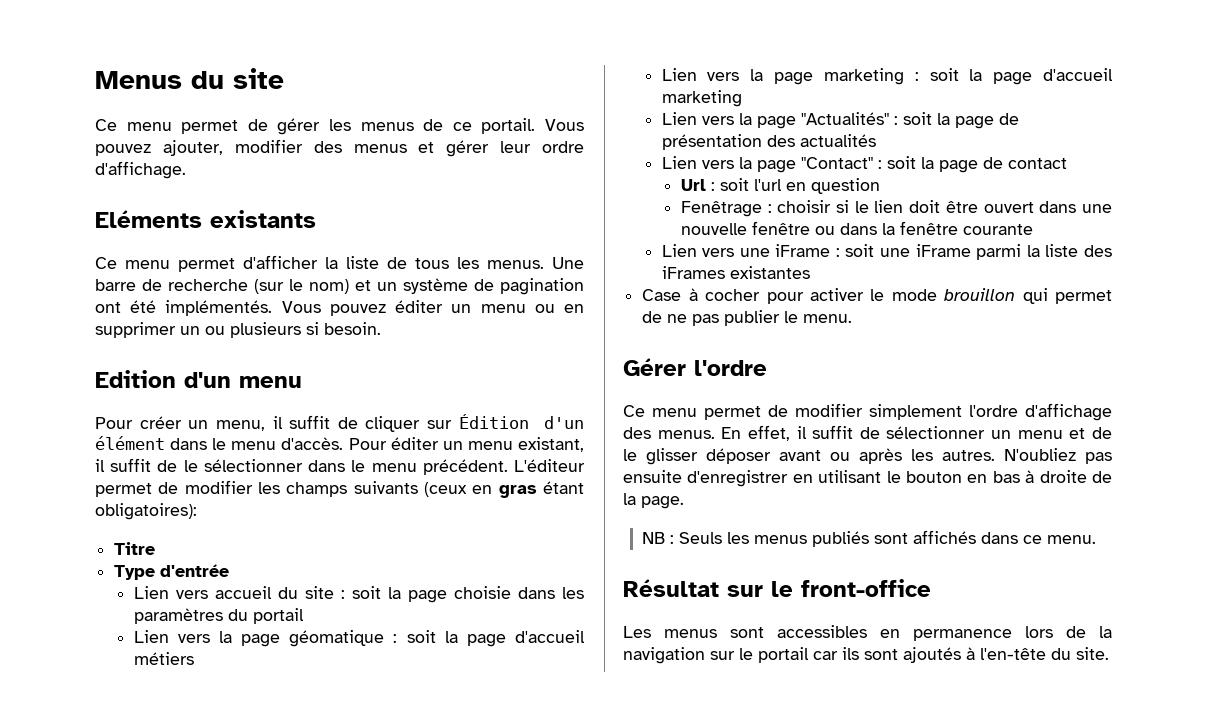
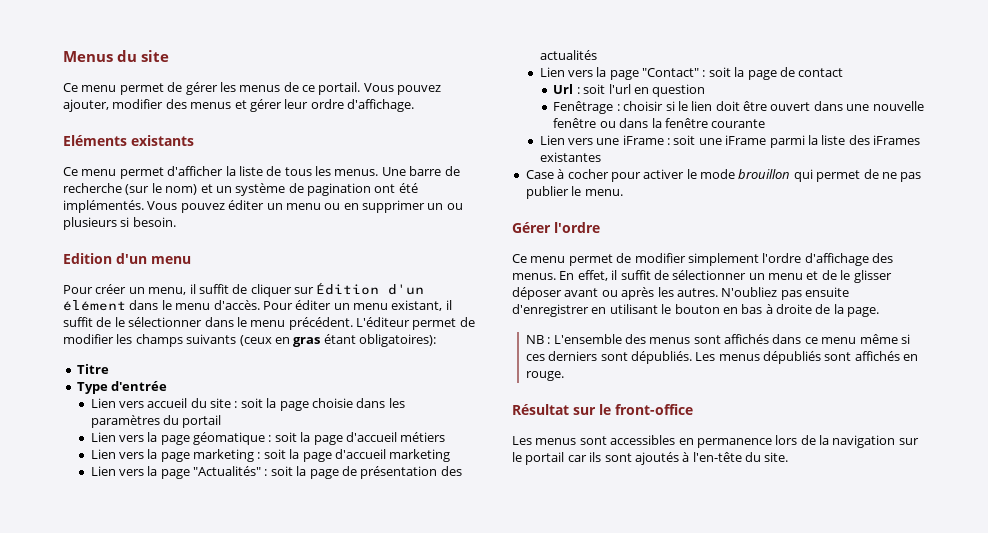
[679,530,1097,547] Seuls les menus publiés sont affichés dans ce menu. -> [553,334,910,344] [525,351,919,364] [525,371,564,381] L'ensemble des menus sont affichés dans ce menu même si ces derniers sont dépubliés. Les menus dépubliés sont affichés en rouge.

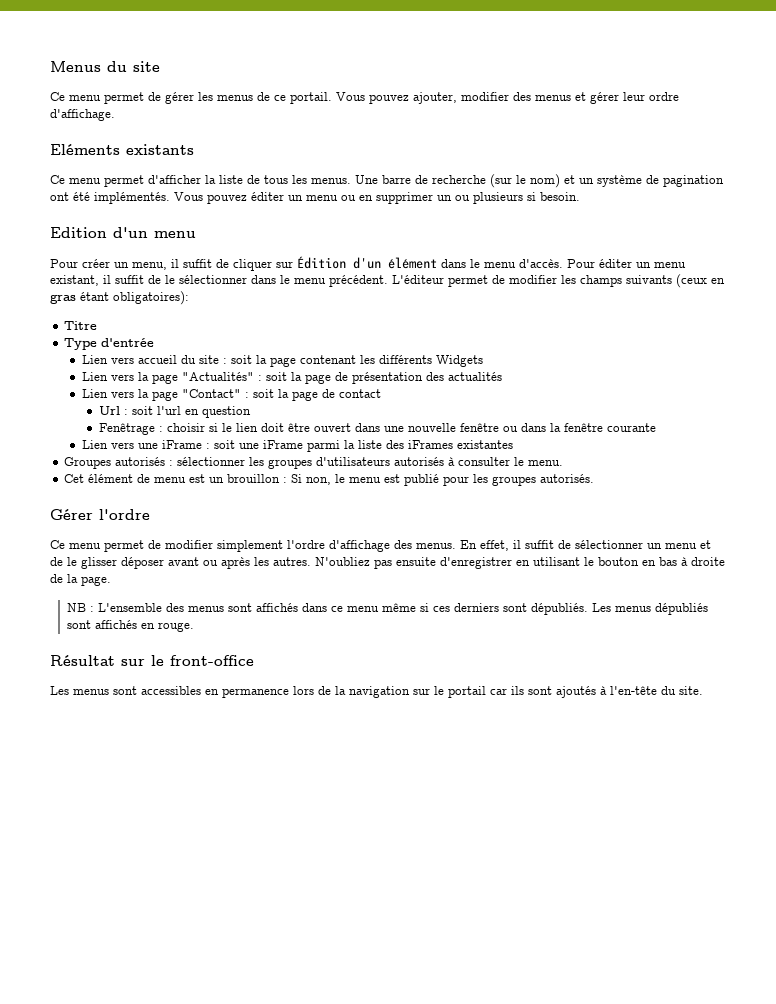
[311,398,405,408] [90,415,222,428] [90,432,446,445] [90,449,451,462] choisie dans les paramètres du portail // Lien vers la page géomatique : soit la page d'accueil métiers // Lien vers la page marketing : soit la page d'accueil marketing -> [299,355,483,367] contenant les différents Widgets
[525,169,922,182] [525,186,623,199] Case à cocher pour activer le mode brouillon qui permet de ne pas publier le menu. -> [64,457,564,469] [64,474,595,486] Groupes autorisés : sélectionner les groupes d'utilisateurs autorisés à consulter le menu. // Cet élément de menu est un brouillon : Si non, le menu est publié pour les groupes autorisés.

